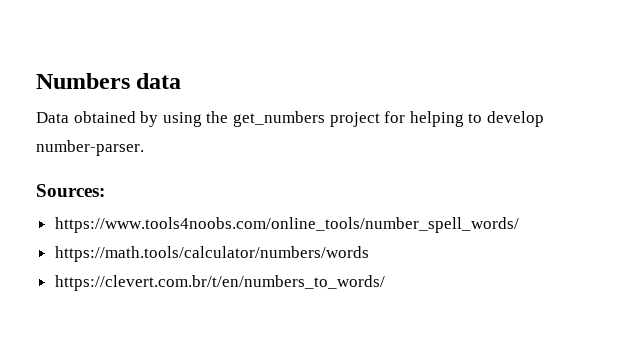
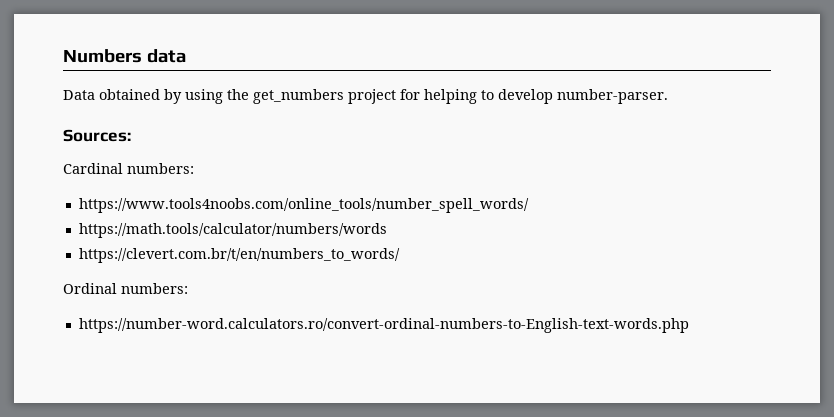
(105, 190) none -> [63,163,194,174] // Cardinal numbers:
(385, 283) none -> [63,283,188,294] [78,318,689,333] // Ordinal numbers: // https://number-word.calculators.ro/convert-ordinal-numbers-to-English-text-words.php

